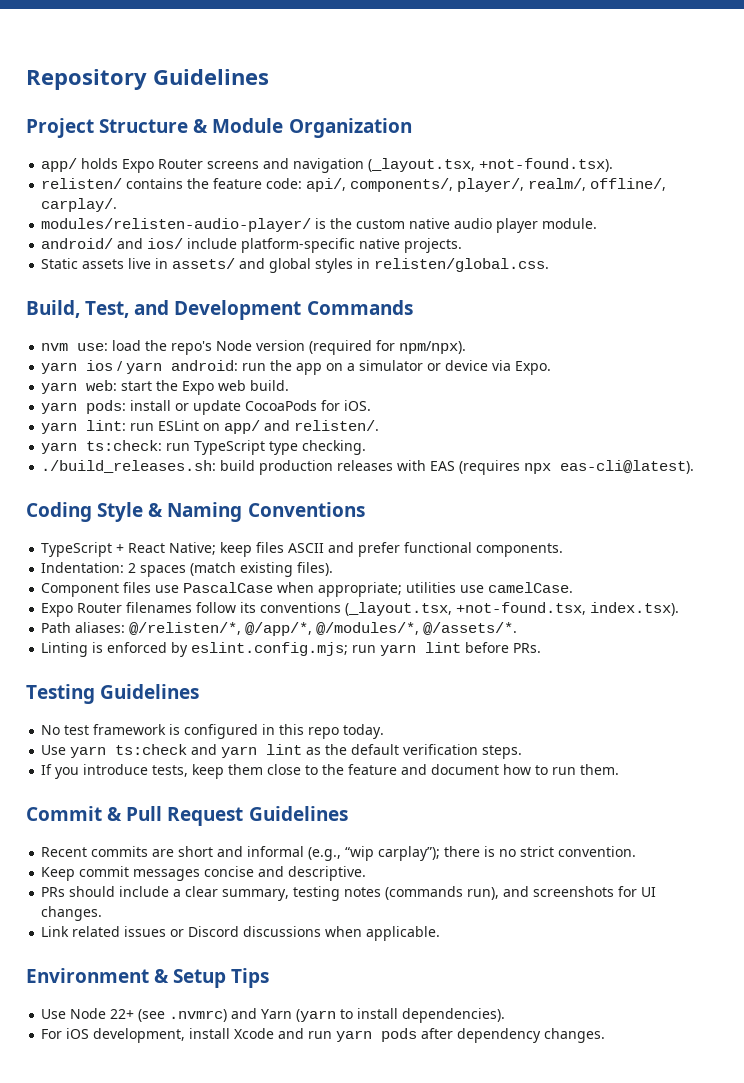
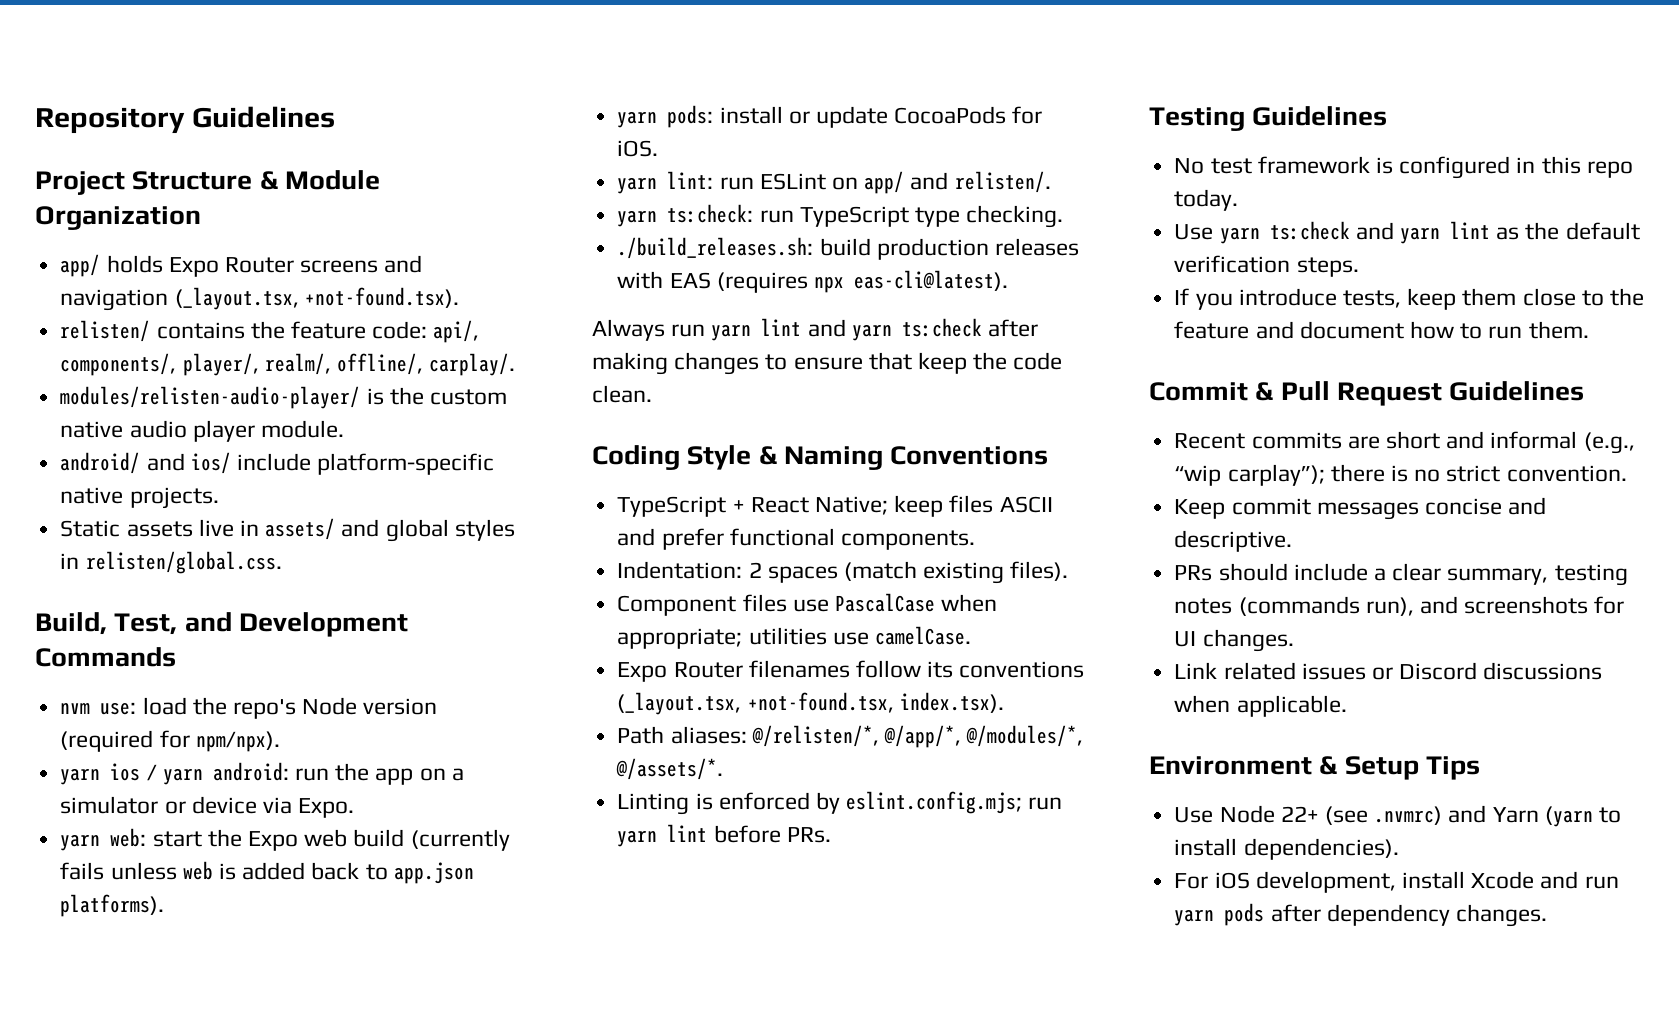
[250,380,290,391] build. -> [353,829,510,851] [60,861,474,884] [60,894,165,917] build (currently fails unless web is added back to app.json platforms).
(695, 467) none -> [592,318,1039,341] [592,352,1063,375] [592,385,652,403] // Always run yarn lint and yarn ts:check after making changes to ensure that keep the code clean.

